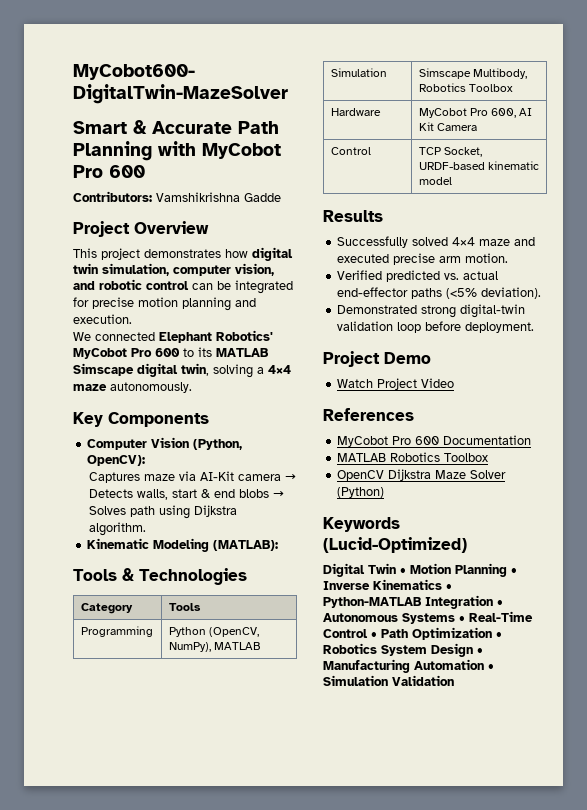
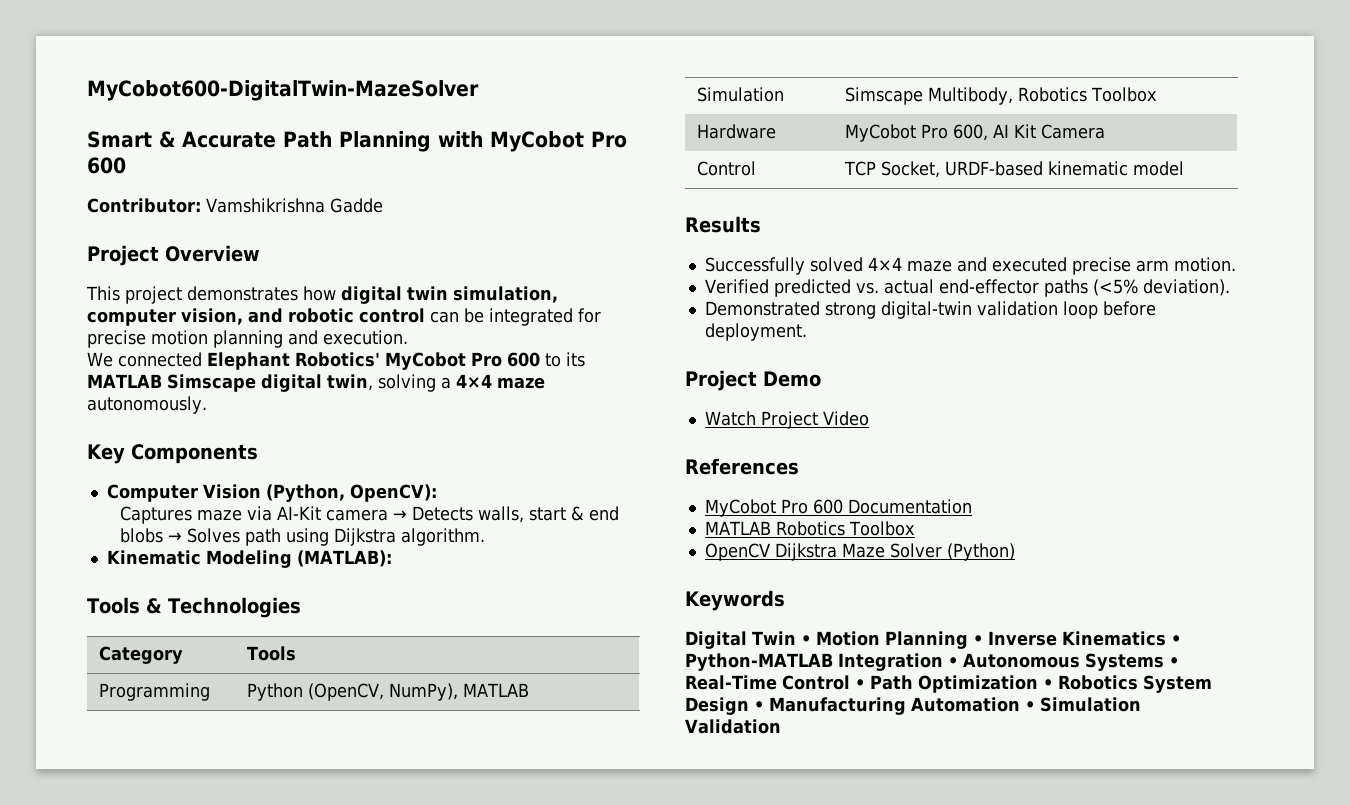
[73,191,152,202] Contributors: -> [87,198,201,213] Contributor:
[323,537,467,553] (Lucid-Optimized) -> (785, 600) none

